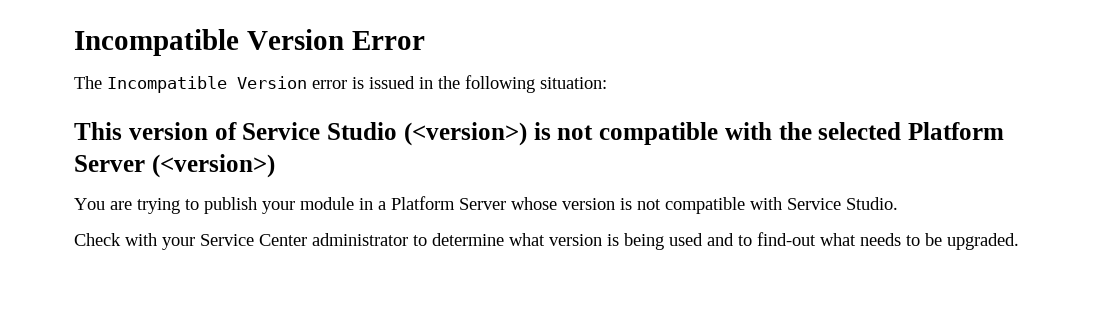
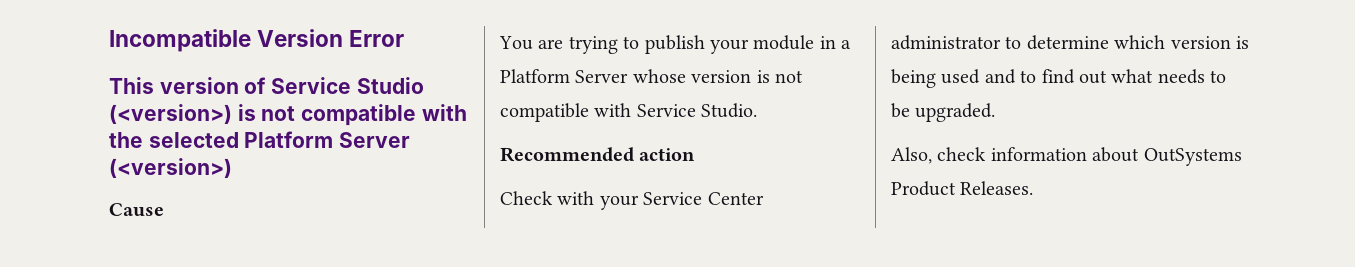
[74,75,607,93] // The Incompatible Version error is issued in the following situation: -> (405, 38) none
(275, 166) none -> [109,203,164,217] // Cause
(898, 203) none -> [500,147,696,162] // Recommended action
[509,233,545,246] what -> [1114,35,1166,49] which
[757,232,816,246] find-out -> [1041,69,1107,84] find out
(1019, 241) none -> [891,147,1242,166] [891,181,1034,196] // Also, check information about OutSystems Product Releases.

